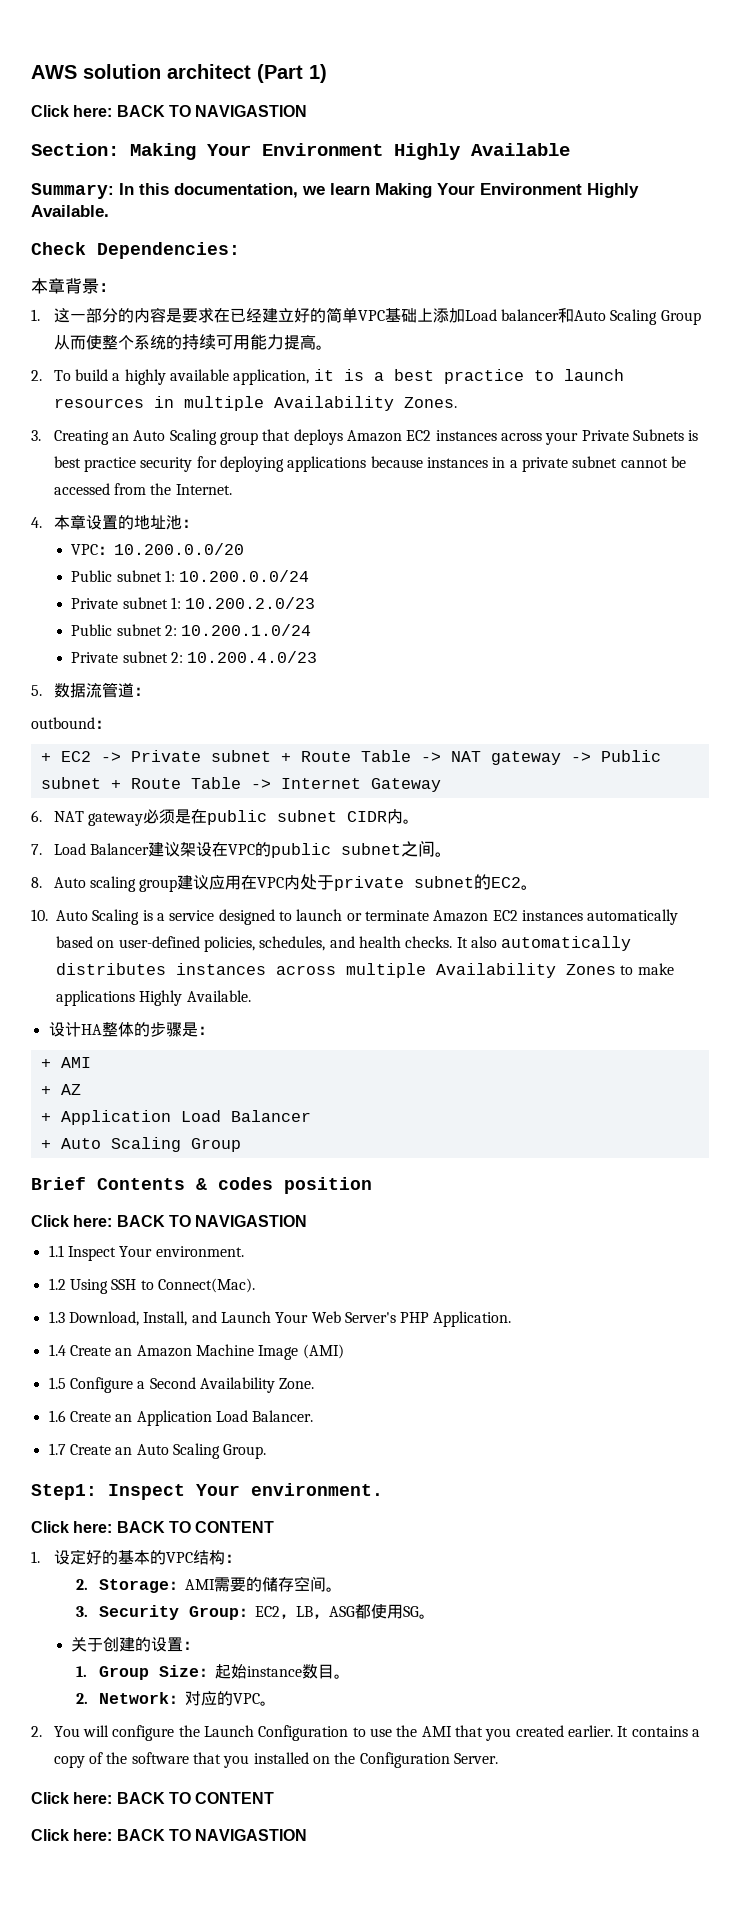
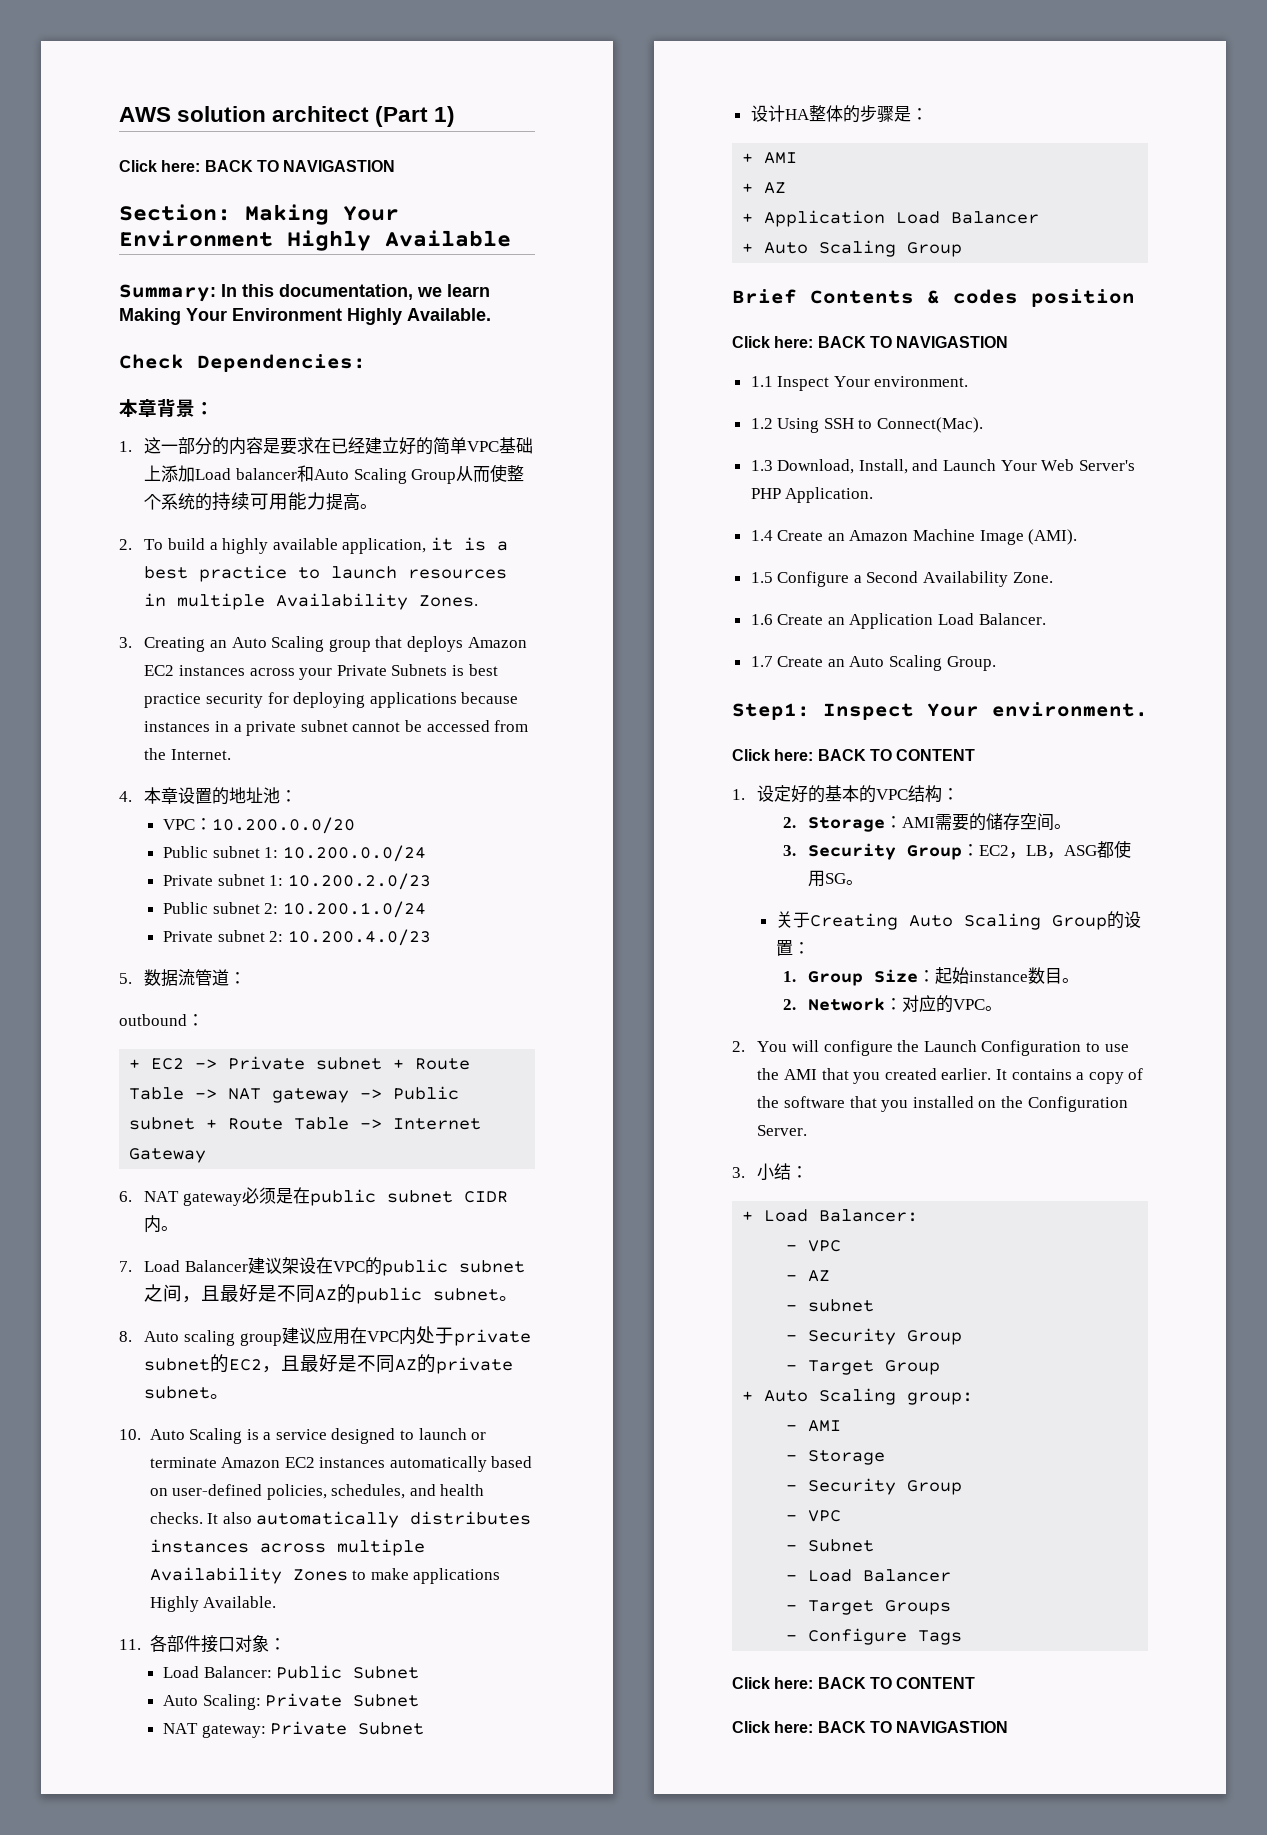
(436, 849) none -> [182,1284,500,1304] ，且最好是不同AZ的public subnet
(522, 882) none -> [262,1354,514,1374] [144,1386,211,1399] ，且最好是不同AZ的private subnet
(251, 996) none -> [119,1635,286,1653] [163,1665,420,1679] [163,1693,420,1710] [163,1721,425,1738] // 11.各部件接口对象： // Load Balancer: Public Subnet // Auto Scaling: Private Subnet // NAT gateway: Private Subnet
[302,1344,344,1359] (AMI) -> [1028,529,1078,545] (AMI).
[103,1637,136,1652] 创建 -> [810,913,1108,930] Creating Auto Scaling Group
(498, 1758) none -> [732,1163,809,1181] [742,1209,919,1222] [786,1240,842,1252] [786,1270,831,1282] [786,1299,875,1312] [786,1328,963,1345] [786,1360,941,1375] [742,1388,974,1405] [786,1420,842,1432] [786,1450,886,1465] [786,1478,963,1495] [786,1510,842,1522] [786,1539,875,1552] [786,1569,952,1582] [786,1600,952,1615] [786,1628,963,1645] // 3.小结： // + Load Balancer: // - VPC // - AZ // - subnet // - Security Group // - Target Group // + Auto Scaling group: // - AMI // - Storage // - Security Group // - VPC // - Subnet // - Load Balancer // - Target Groups // - Configure Tags

